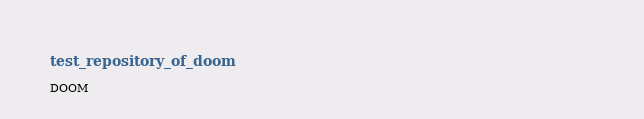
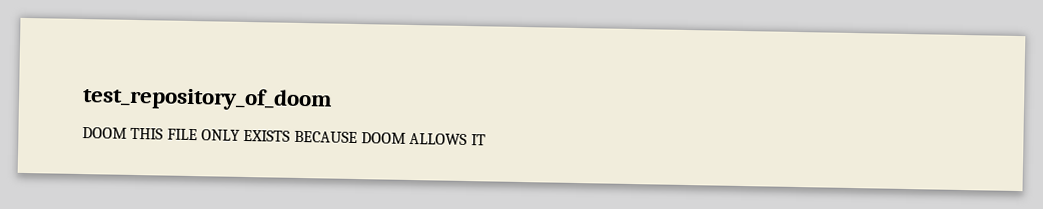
(88, 88) none -> [130,127,486,146] THIS FILE ONLY EXISTS BECAUSE DOOM ALLOWS IT

